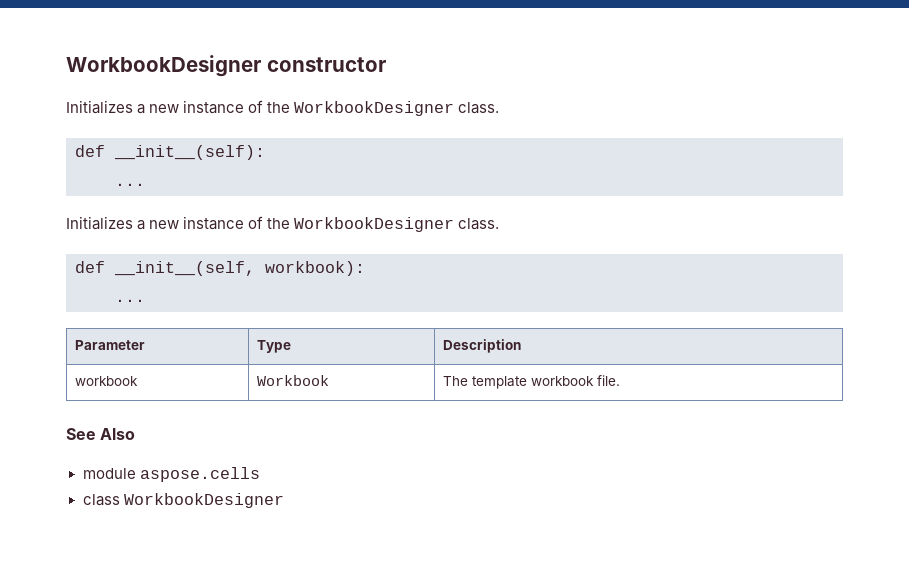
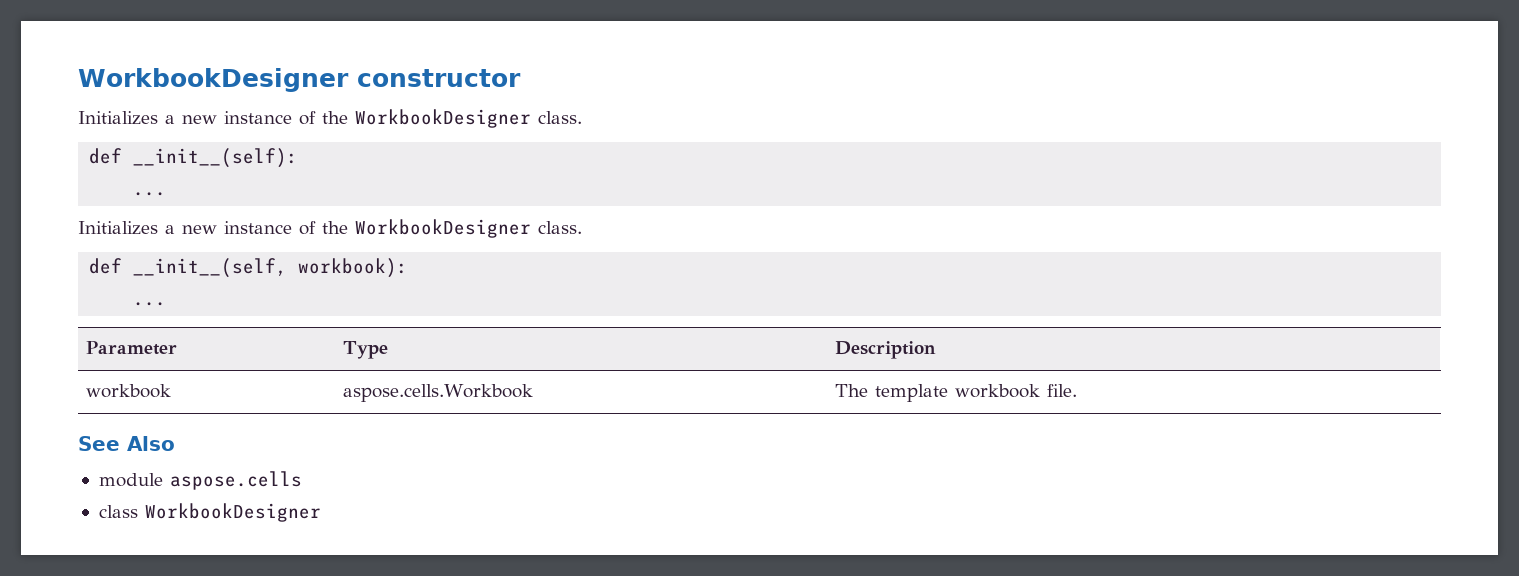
[256,375,329,386] Workbook -> [343,384,534,402] aspose.cells.Workbook

